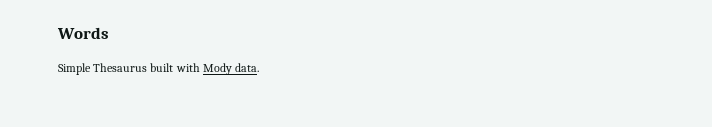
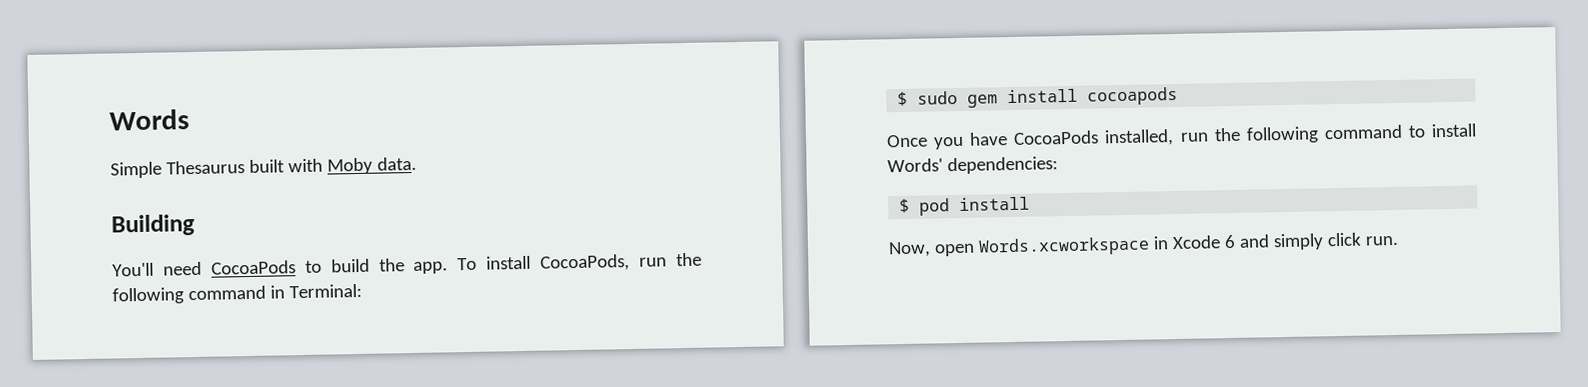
[202,63,232,75] Mody -> [326,157,373,175] Moby
(260, 67) none -> [111,213,195,237] [112,252,702,277] [112,283,362,305] [897,86,1179,108] [886,123,1477,150] [887,156,1058,175] [899,196,1031,216] [888,232,1399,258] // Building // You'll need CocoaPods to build the app. To install CocoaPods, run the following command in Terminal: // $ sudo gem install cocoapods // Once you have CocoaPods installed, run the following command to install Words' dependencies: // $ pod install // Now, open Words.xcworkspace in Xcode 6 and simply click run.

